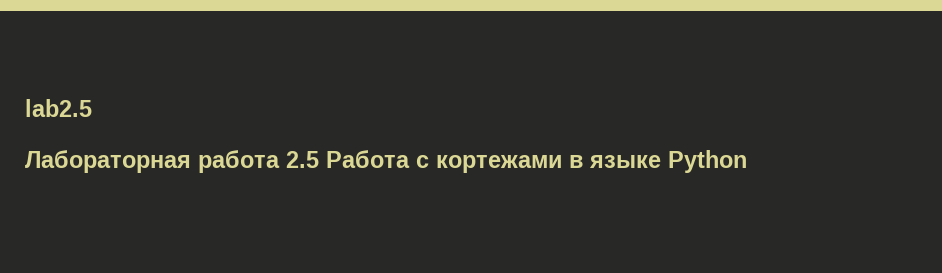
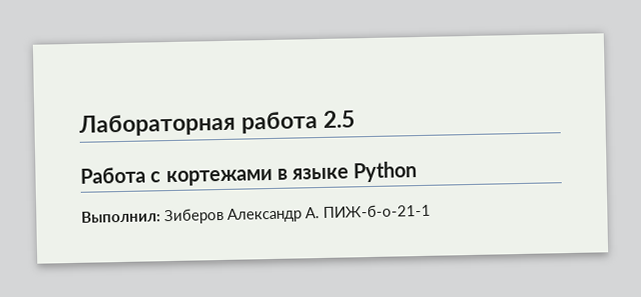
[25,99,92,117] lab2.5 // -> (78, 124) none
(319, 159) none -> (356, 119) //
(747, 161) none -> [81,203,431,225] // Выполнил: Зиберов Александр А. ПИЖ-б-о-21-1

